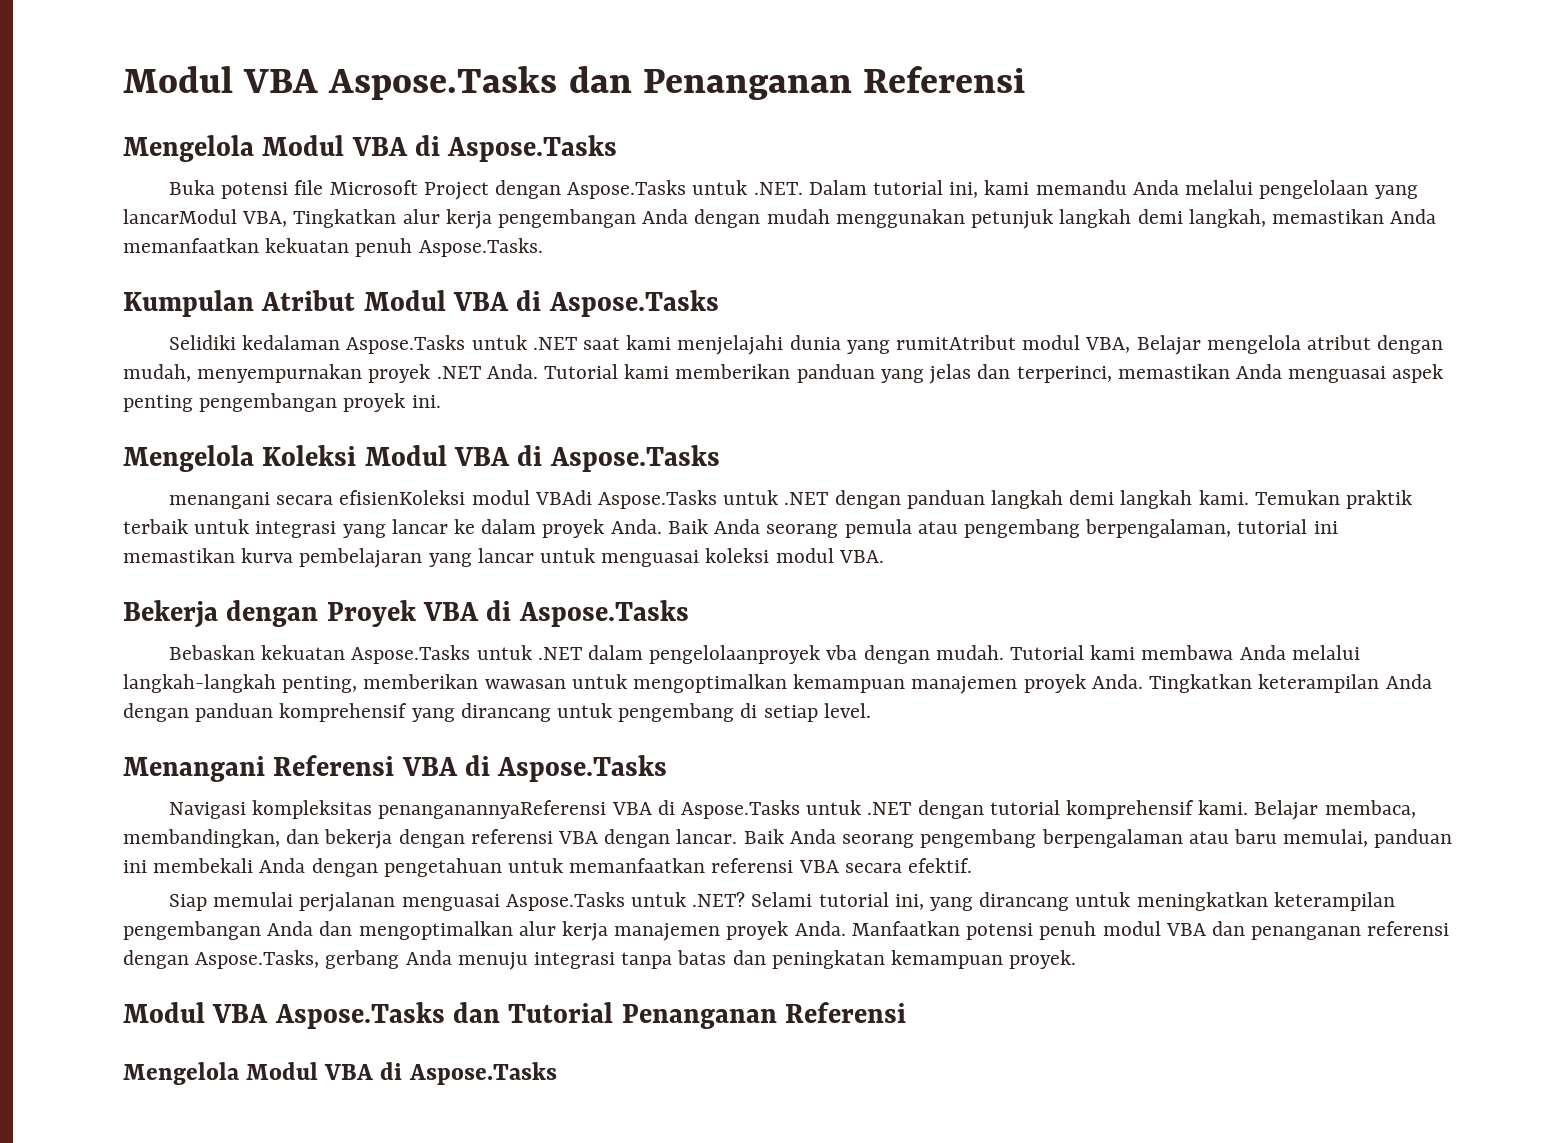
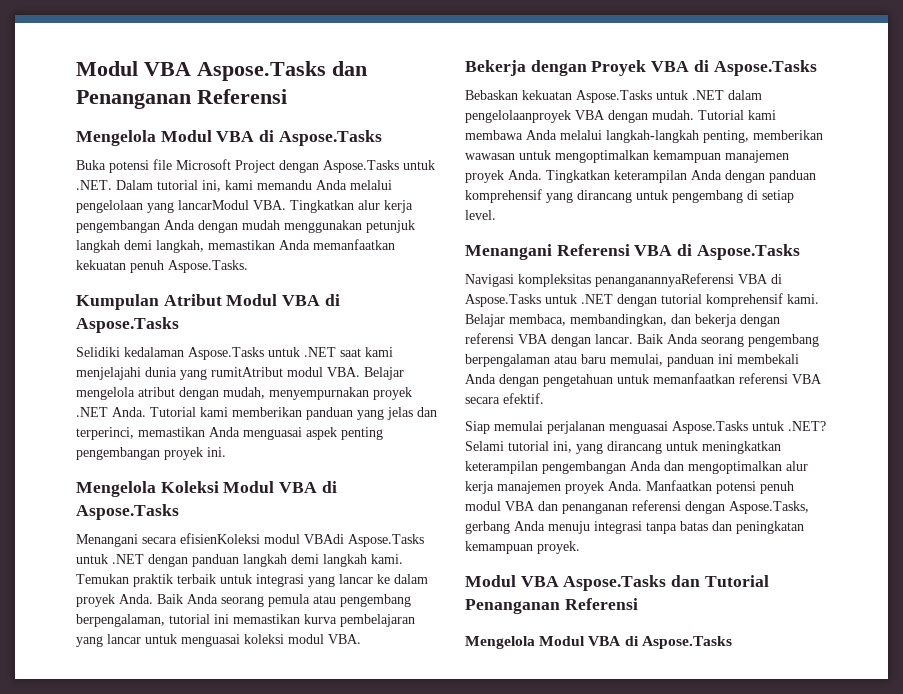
[242,211,288,227] VBA, -> [253,200,286,210] VBA.
[1085,337,1131,353] VBA, -> [327,367,360,377] VBA.
[168,492,270,509] menangani -> [76,534,138,547] Menangani
[826,645,858,660] vba -> [575,110,605,120] VBA

